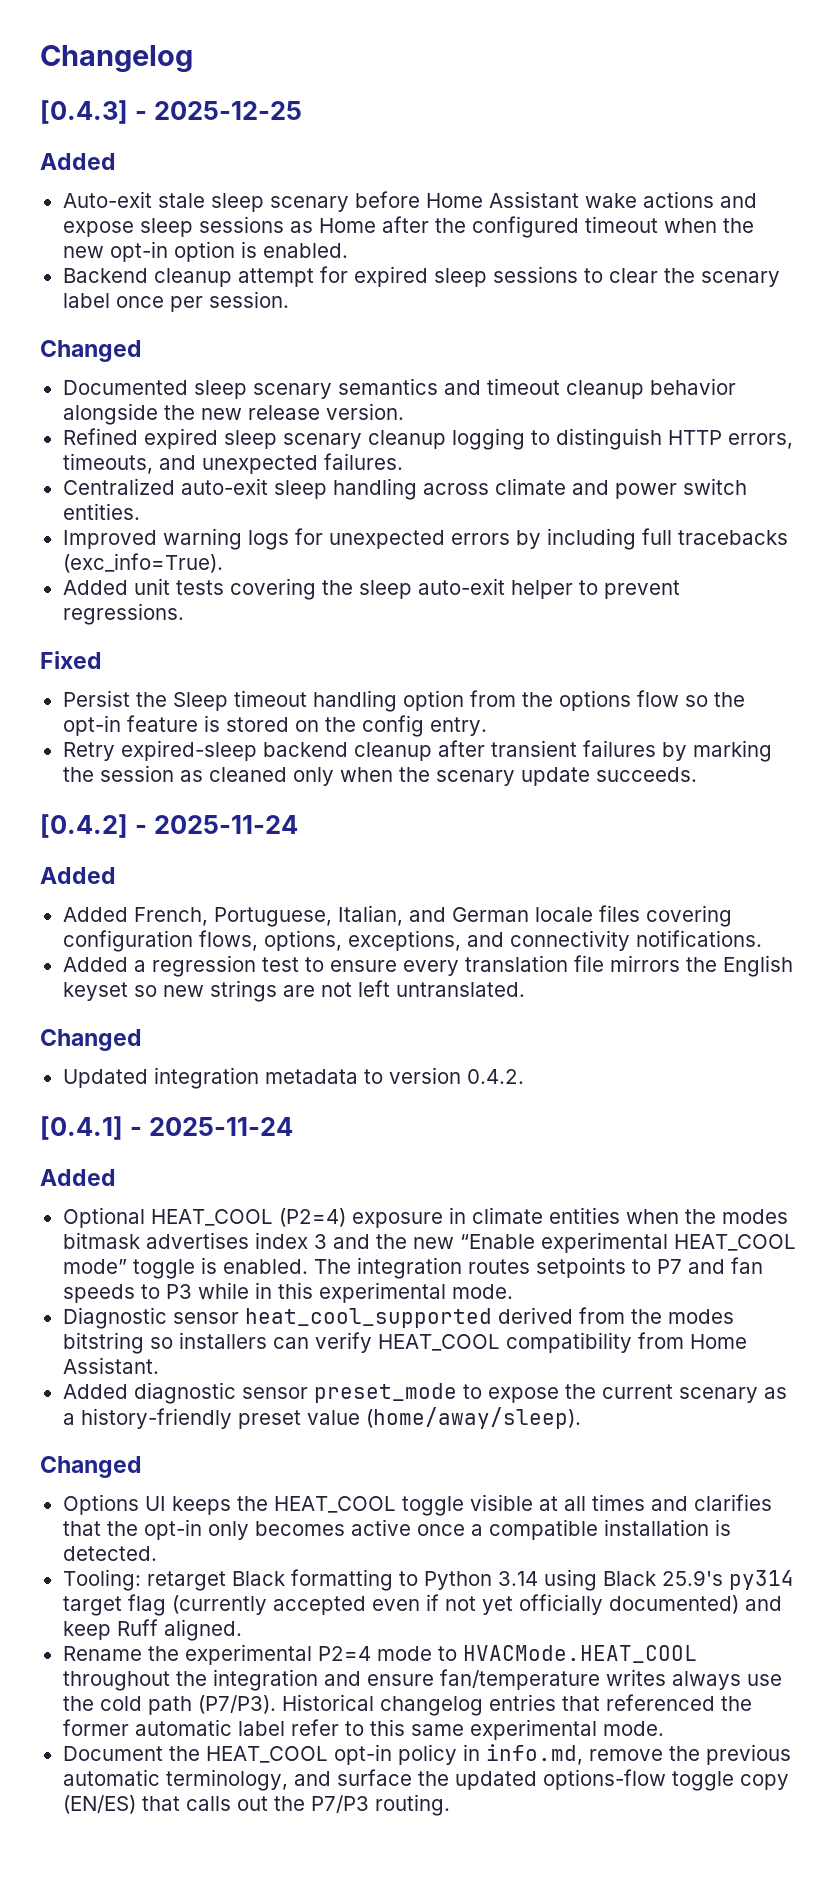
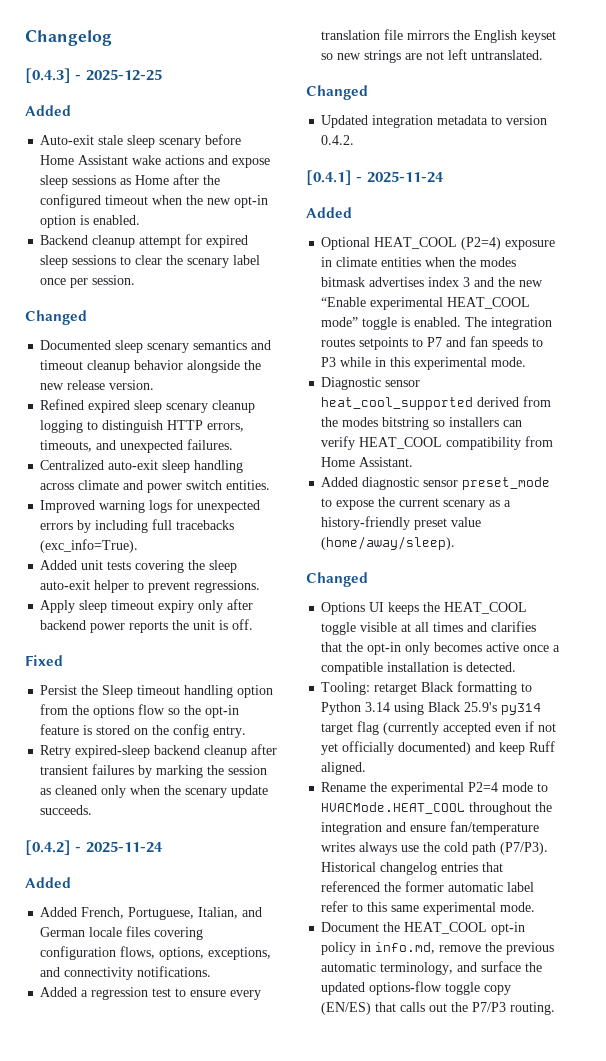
(184, 614) none -> [40,599,254,613] [40,619,254,633] // Apply sleep timeout expiry only after backend power reports the unit is off.

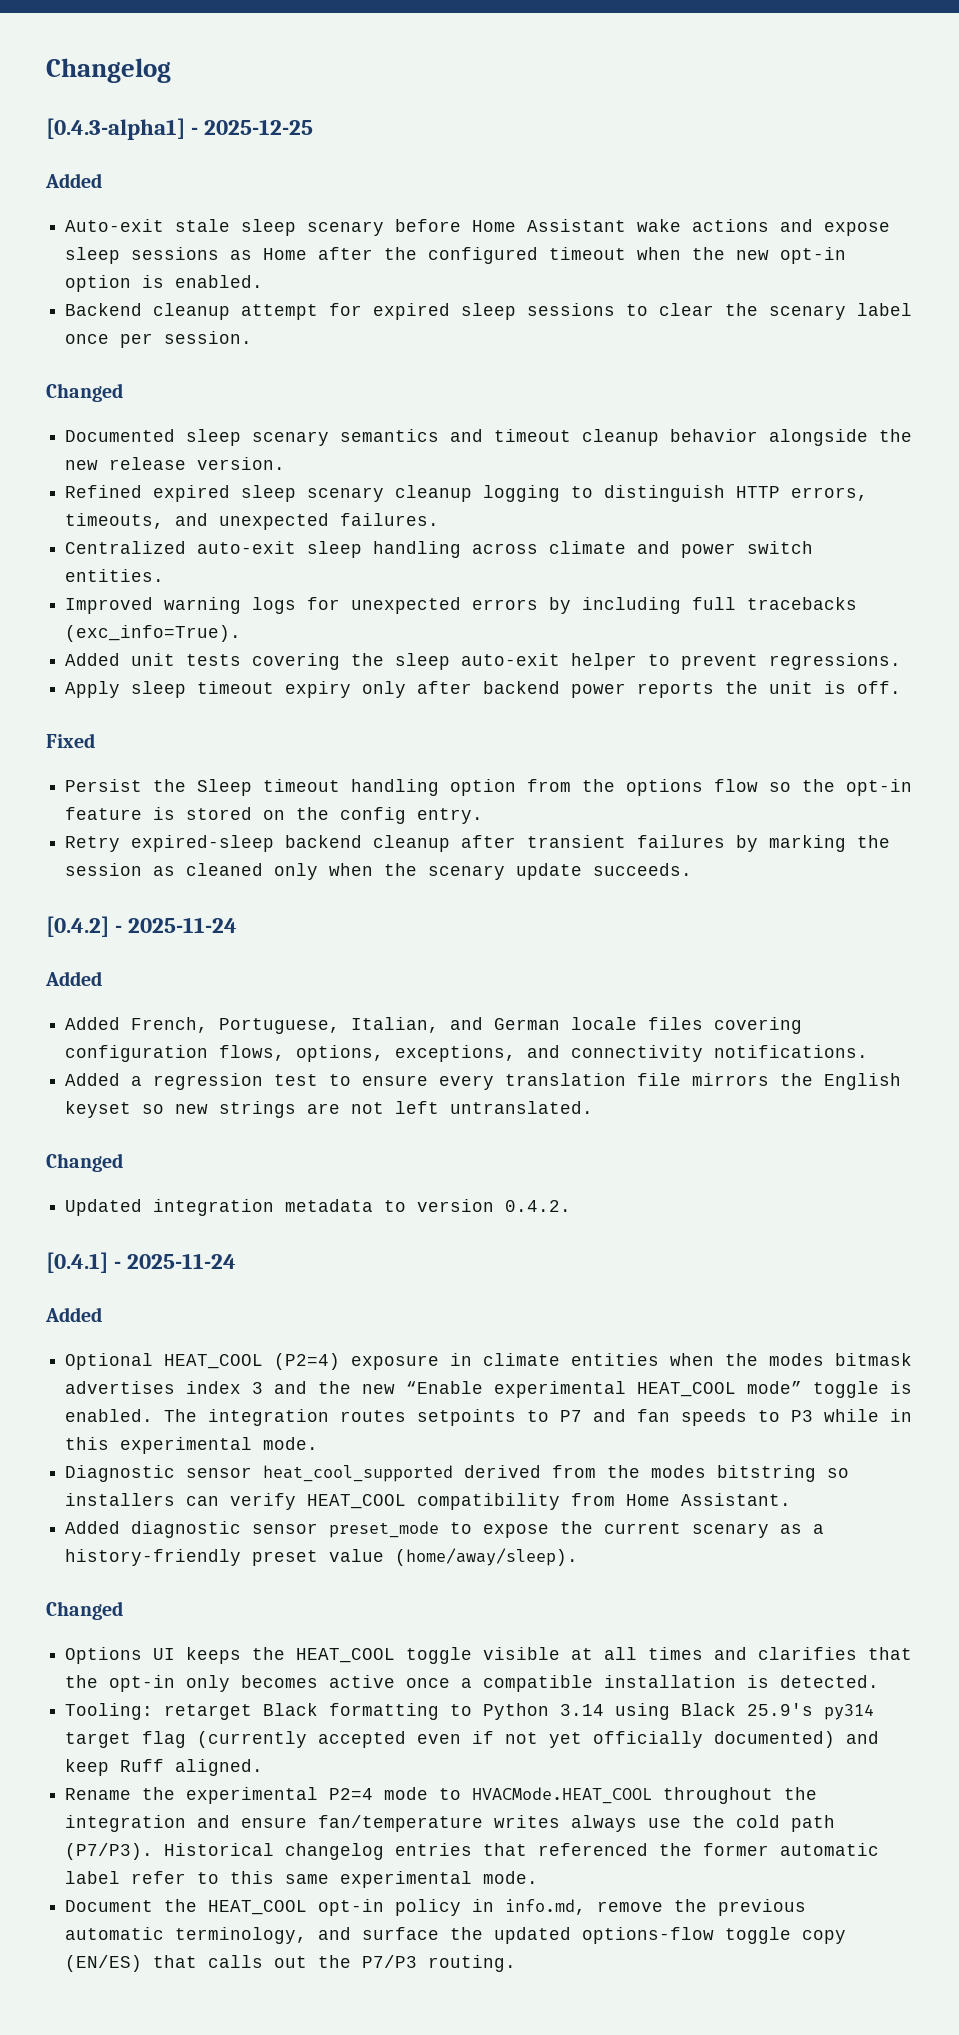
[25,68,71,83] [0.4.3] -> [46,118,185,140] [0.4.3-alpha1]

